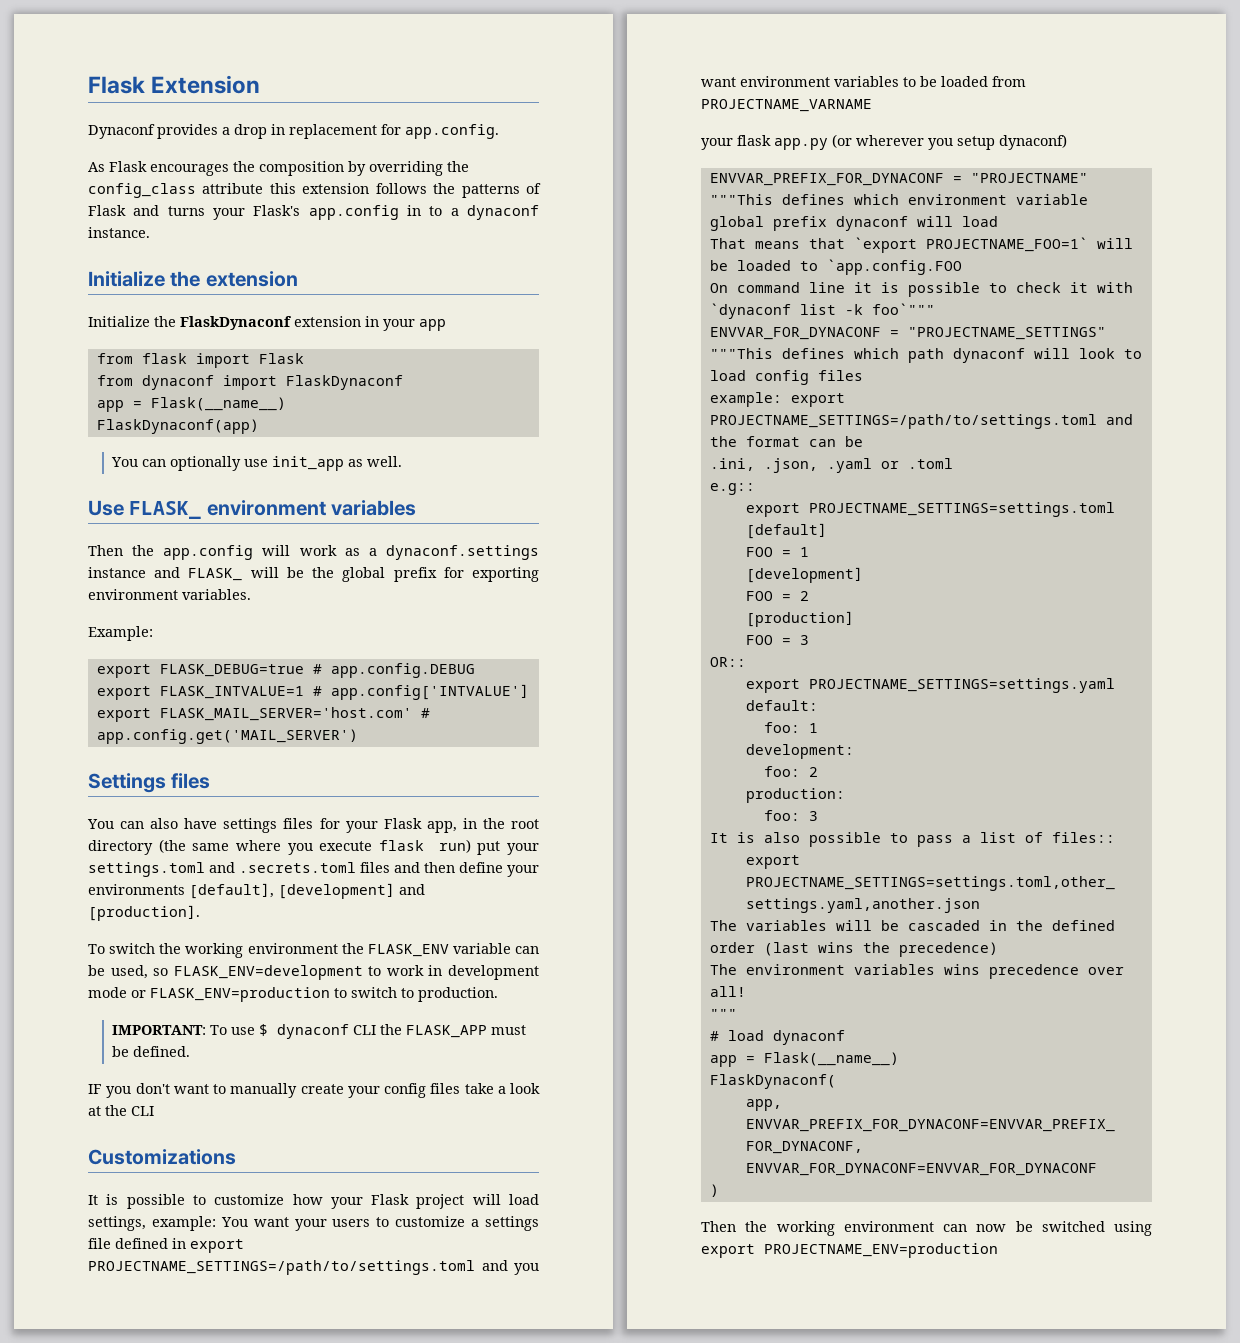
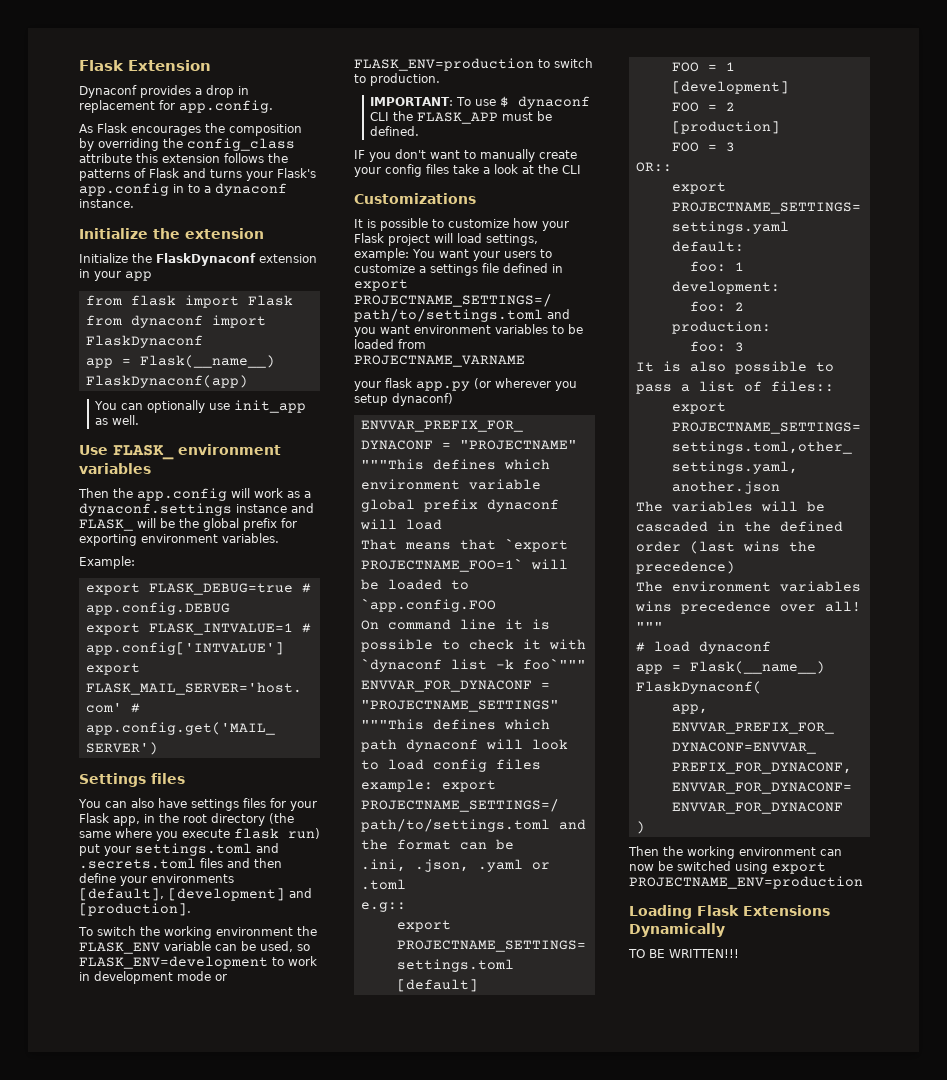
(998, 1250) none -> [629,905,830,919] [629,923,725,937] [628,949,739,958] // Loading Flask Extensions Dynamically // TO BE WRITTEN!!!

